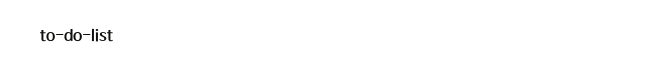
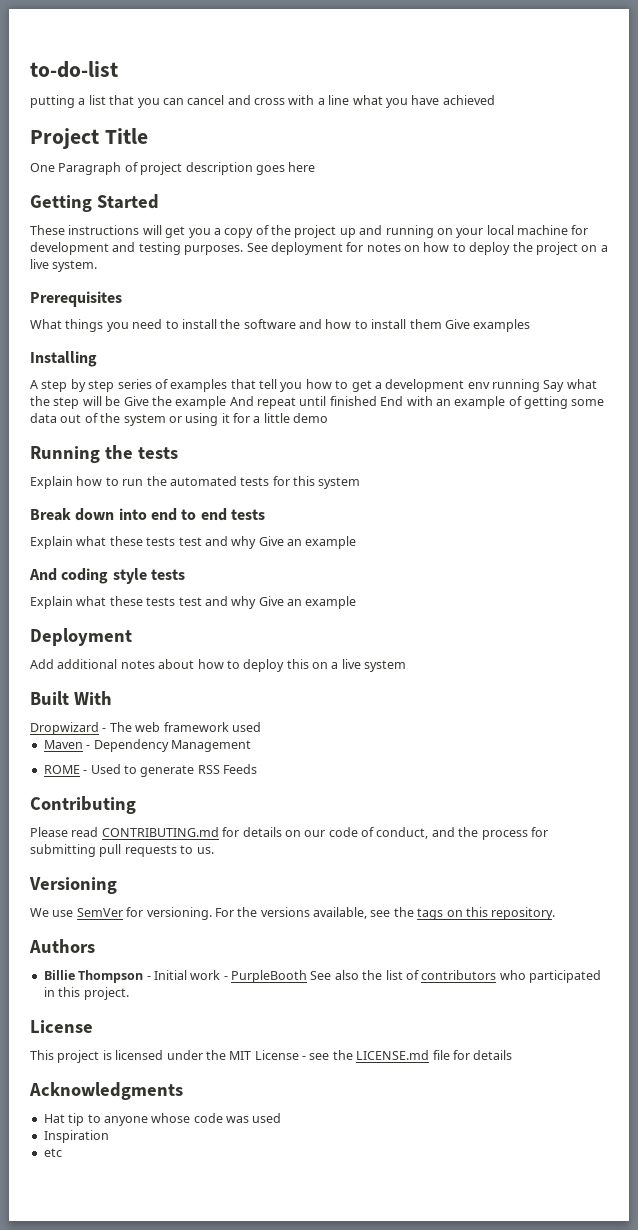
(113, 35) none -> [30,95,495,108] [30,128,148,149] [30,162,316,175] [30,194,159,212] [30,225,589,238] [30,242,608,255] [30,259,98,272] [30,291,122,307] [30,319,531,332] [30,351,97,367] [30,379,597,392] [30,396,605,409] [30,413,329,426] [30,445,178,463] [30,476,361,489] [30,508,265,521] [30,536,357,549] [29,568,185,584] [30,596,357,609] [30,628,132,646] [30,659,407,672] [30,691,112,705] [30,722,261,735] [43,739,251,752] [43,764,257,777] [30,796,136,814] [30,827,548,840] [30,844,214,857] [29,877,117,894] [30,907,556,920] [29,939,95,953] [43,970,601,983] [43,987,129,1000] [30,1020,93,1033] [30,1050,513,1063] [29,1082,183,1100] [43,1113,282,1126] [43,1130,109,1143] [43,1148,62,1157] // putting a list that you can cancel and cross with a line what you have achieved // Project Title // One Paragraph of project description goes here // Getting Started // These instructions will get you a copy of the project up and running on your local machine for development and testing purposes. See deployment for notes on how to deploy the project on a live system. // Prerequisites // What things you need to install the software and how to install them Give examples // Installing // A step by step series of examples that tell you how to get a development env running Say what the step will be Give the example And repeat until finished End with an example of getting some data out of the system or using it for a little demo // Running the tests // Explain how to run the automated tests for this system // Break down into end to end tests // Explain what these tests test and why Give an example // And coding style tests // Explain what these tests test and why Give an example // Deployment // Add additional notes about how to deploy this on a live system // Built With // Dropwizard - The web framework used // Maven - Dependency Management // ROME - Used to generate RSS Feeds // Contributing // Please read CONTRIBUTING.md for details on our code of conduct, and the process for submitting pull requests to us. // Versioning // We use SemVer for versioning. For the versions available, see the tags on this repository. // Authors // Billie Thompson - Initial work - PurpleBooth See also the list of contributors who participated in this project. // License // This project is licensed under the MIT License - see the LICENSE.md file for details // Acknowledgments // Hat tip to anyone whose code was used // Inspiration // etc

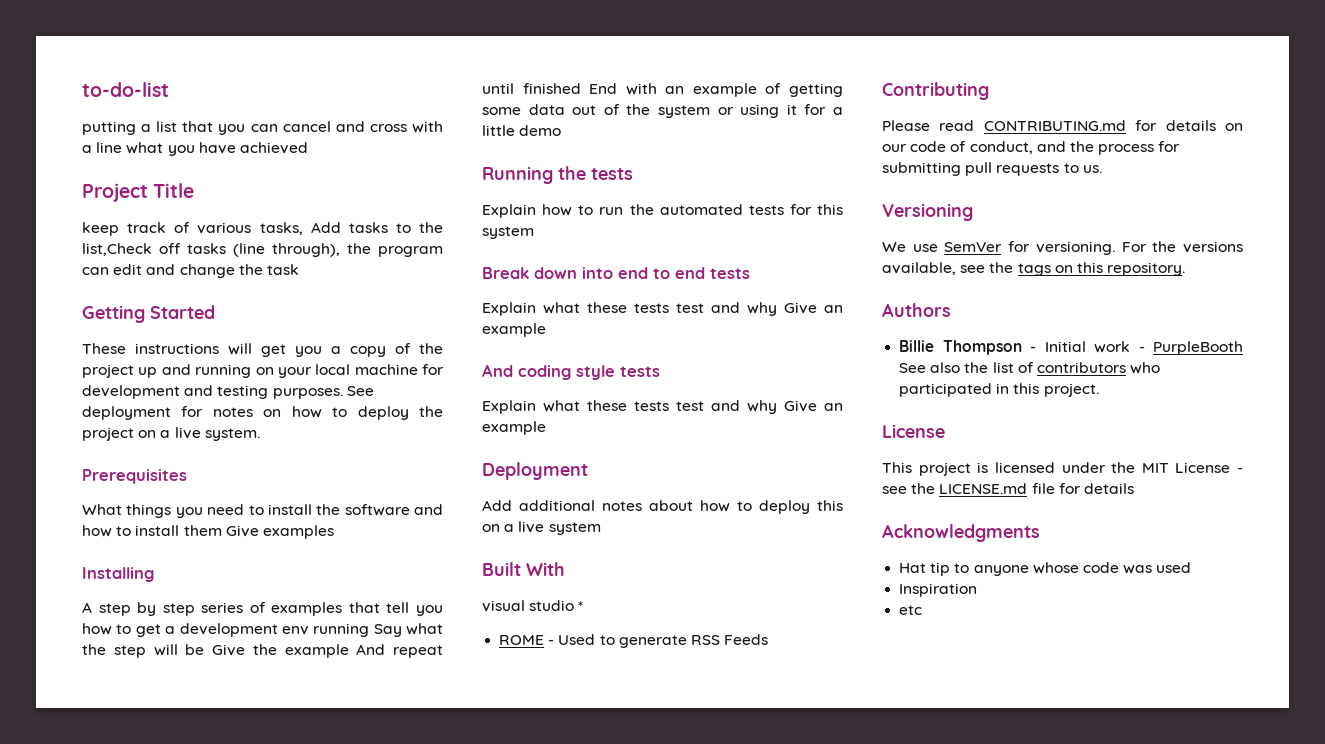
[30,162,316,175] One Paragraph of project description goes here -> [82,222,443,236] [82,243,443,257] [82,264,299,278] keep track of various tasks, Add tasks to the list,Check off tasks (line through), the program can edit and change the task
[30,722,261,735] [43,739,251,752] Dropwizard - The web framework used // Maven - Dependency Management -> [482,600,584,612] visual studio *

